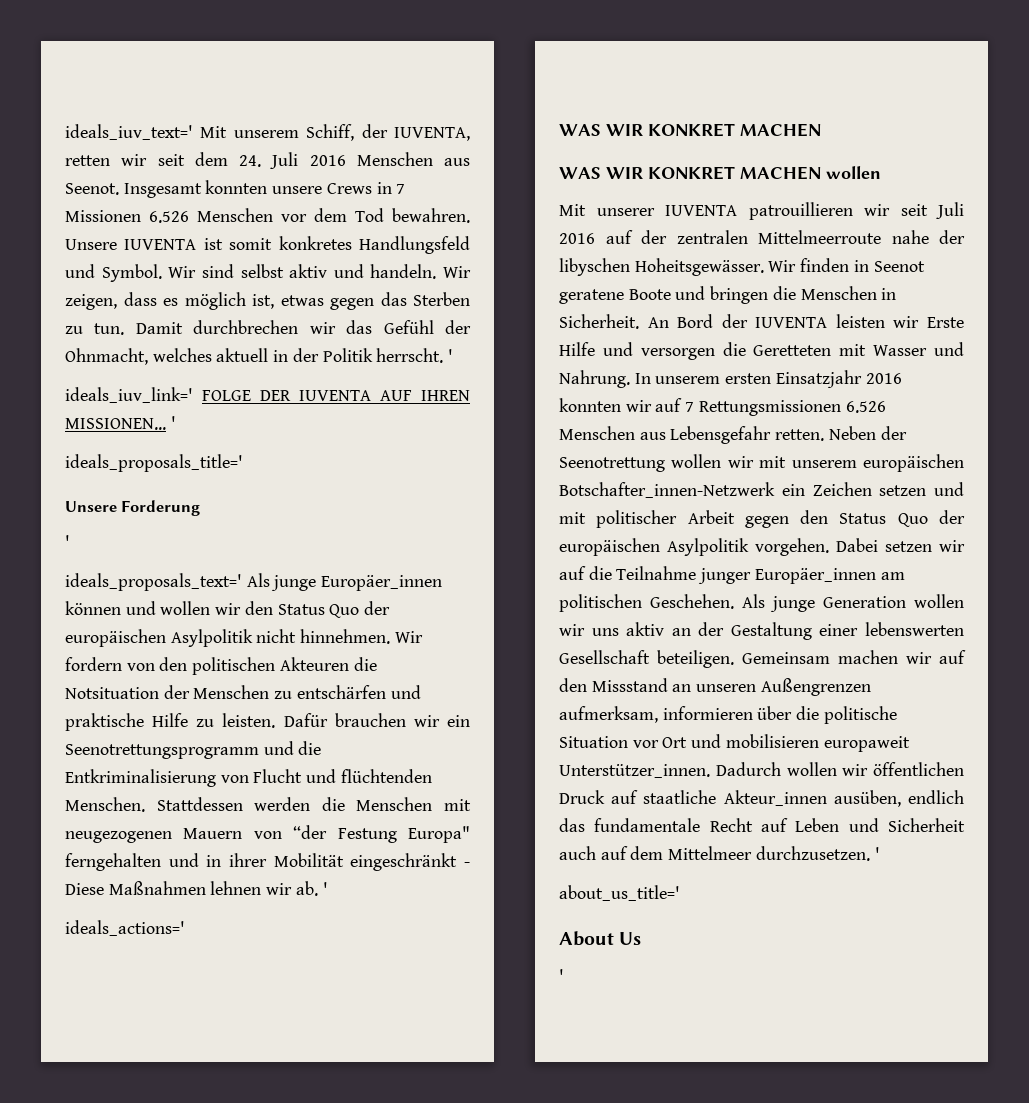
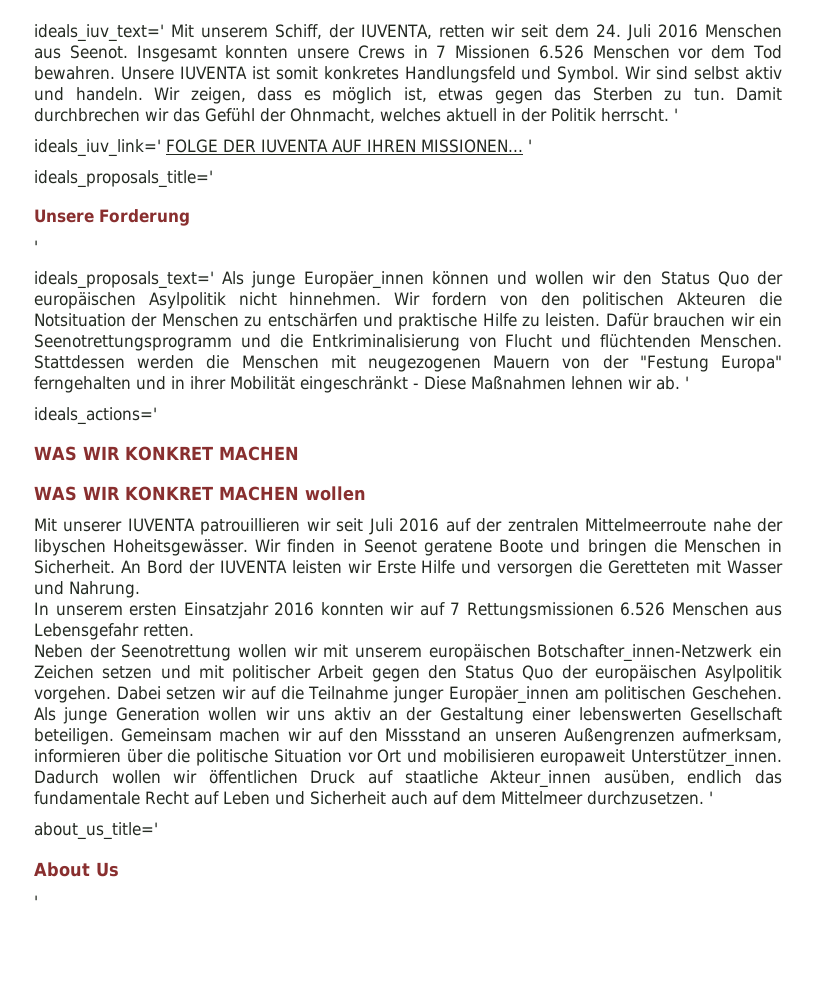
[293,825,397,843] “der Festung -> [602,355,709,372] der "Festung
(630, 379) none -> (140, 589) //
(825, 435) none -> (194, 630) //

